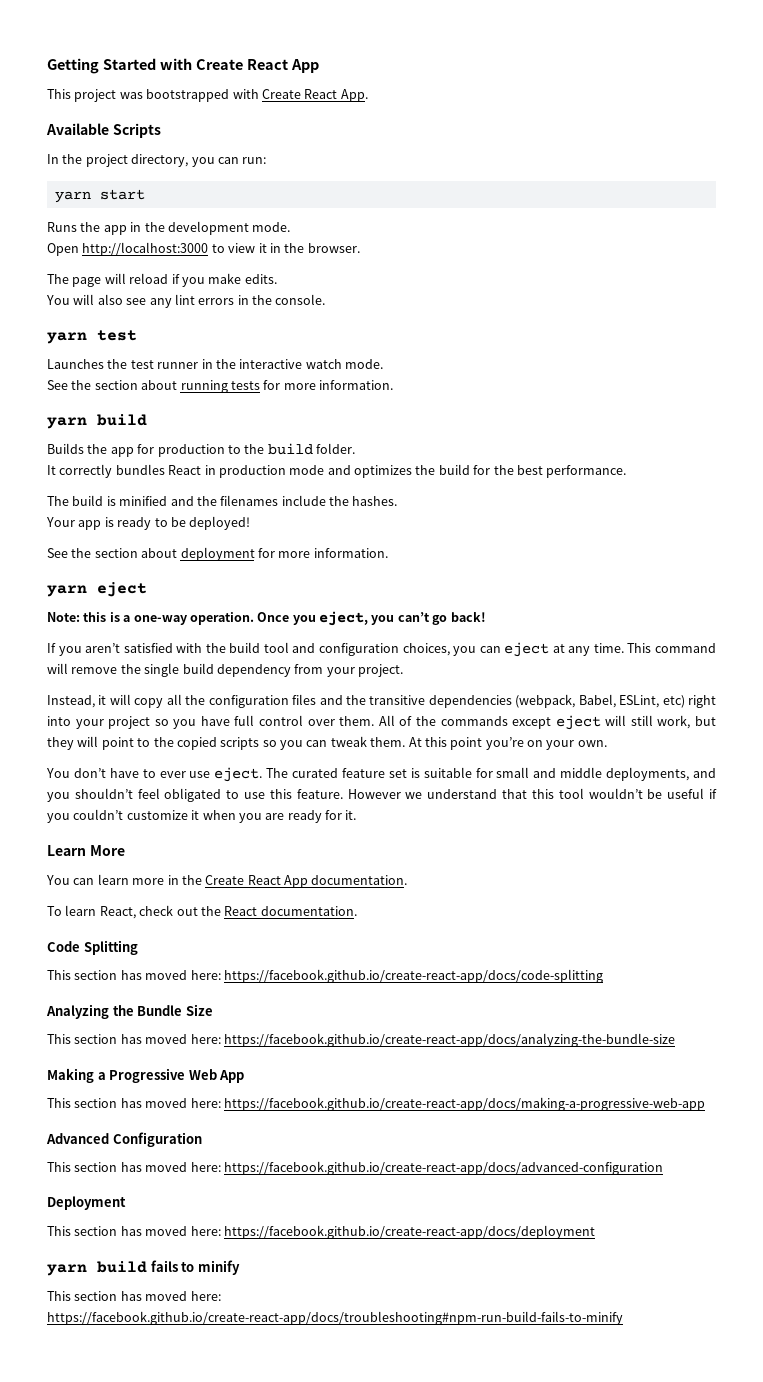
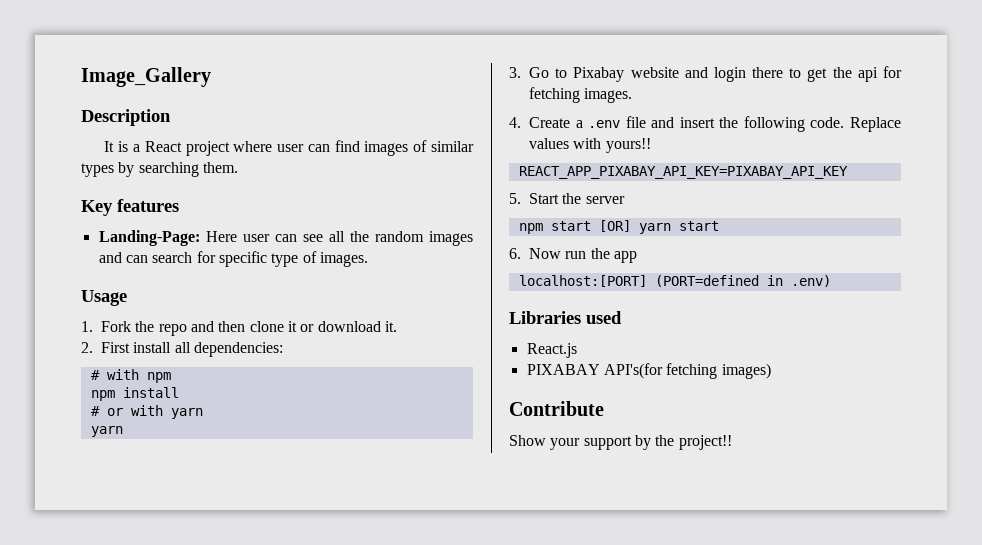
[47,58,319,74] [47,89,368,102] [46,123,161,138] [47,154,267,167] Getting Started with Create React App // This project was bootstrapped with Create React App. // Available Scripts // In the project directory, you can run: // -> [81,67,211,87] [81,109,171,126] [104,140,475,156] [81,162,238,177] [81,199,179,216] [98,230,474,246] [98,251,368,267] [81,290,127,306] [81,321,397,336] [81,342,283,357] [90,369,171,383] [90,387,179,401] [90,405,203,419] [90,426,123,437] [509,66,902,82] [529,87,633,103] [509,116,901,132] [529,138,651,153] [518,166,848,179] [509,193,625,204] [518,220,631,234] Image_Gallery // Description // It is a React project where user can find images of similar types by searching them. // Key features // Landing-Page: Here user can see all the random images and can search for specific type of images. // Usage // 1. Fork the repo and then clone it or download it. // 2. First install all dependencies: // # with npm // npm install // # or with yarn // yarn // 3. Go to Pixabay website and login there to get the api for fetching images. // 4. Create a .env file and insert the following code. Replace values with yours!! // REACT_APP_PIXABAY_API_KEY=PIXABAY_API_KEY // 5. Start the server // npm start [OR]
[47,221,291,235] [47,242,360,256] [47,273,277,287] [46,294,326,308] [47,330,137,344] [47,359,383,369] [47,380,393,393] [47,414,147,429] [47,443,355,457] [47,464,627,478] [47,495,398,506] [46,516,251,530] [47,547,388,561] [47,582,147,597] [47,611,486,626] [47,642,716,657] [47,663,403,677] [47,694,716,708] [47,715,716,730] [47,736,607,750] [46,767,717,782] [47,788,718,802] [47,809,357,823] [47,845,125,856] [46,874,408,888] [47,905,357,919] [47,940,138,955] [47,969,603,983] [46,1004,213,1019] [47,1033,675,1047] [47,1068,245,1083] [47,1097,705,1111] [46,1132,202,1147] [47,1161,663,1175] [47,1196,126,1210] [47,1225,595,1239] [47,1260,240,1276] [47,1291,221,1301] [47,1311,623,1325] Runs the app in the development mode. // Open http://localhost:3000 to view it in the browser. // The page will reload if you make edits. // You will also see any lint errors in the console. // yarn test // Launches the test runner in the interactive watch mode. // See the section about running tests for more information. // yarn build // Builds the app for production to the build folder. // It correctly bundles React in production mode and optimizes the build for the best performance. // The build is minified and the filenames include the hashes. // Your app is ready to be deployed! // See the section about deployment for more information. // yarn eject // Note: this is a one-way operation. Once you eject, you can’t go back! // If you aren’t satisfied with the build tool and configuration choices, you can eject at any time. This command will remove the single build dependency from your project. // Instead, it will copy all the configuration files and the transitive dependencies (webpack, Babel, ESLint, etc) right into your project so you have full control over them. All of the commands except eject will still work, but they will point to the copied scripts so you can tweak them. At this point you’re on your own. // You don’t have to ever use eject. The curated feature set is suitable for small and middle deployments, and you shouldn’t feel obligated to use this feature. However we understand that this tool wouldn’t be useful if you couldn’t customize it when you are ready for it. // Learn More // You can learn more in the Create React App documentation. // To learn React, check out the React documentation. // Code Splitting // This section has moved here: https://facebook.github.io/create-react-app/docs/code-splitting // Analyzing the Bundle Size // This section has moved here: https://facebook.github.io/create-react-app/docs/analyzing-the-bundle-size // Making a Progressive Web App // This section has moved here: https://facebook.github.io/create-react-app/docs/making-a-progressive-web-app // Advanced Configuration // This section has moved here: https://facebook.github.io/create-react-app/docs/advanced-configuration // Deployment // This section has moved here: https://facebook.github.io/create-react-app/docs/deployment // yarn build fails to minify // This section has moved here: https://facebook.github.io/create-react-app/docs/troubleshooting#npm-run-build-fails-to-minify -> [509,248,637,263] [518,275,831,287] [509,311,622,324] [526,343,577,358] [526,363,771,379] [509,401,604,416] [509,435,732,450] 6. Now run the app // localhost:[PORT] (PORT=defined in .env) // Libraries used // React.js // PIXABAY API's(for fetching images) // Contribute // Show your support by the project!!

